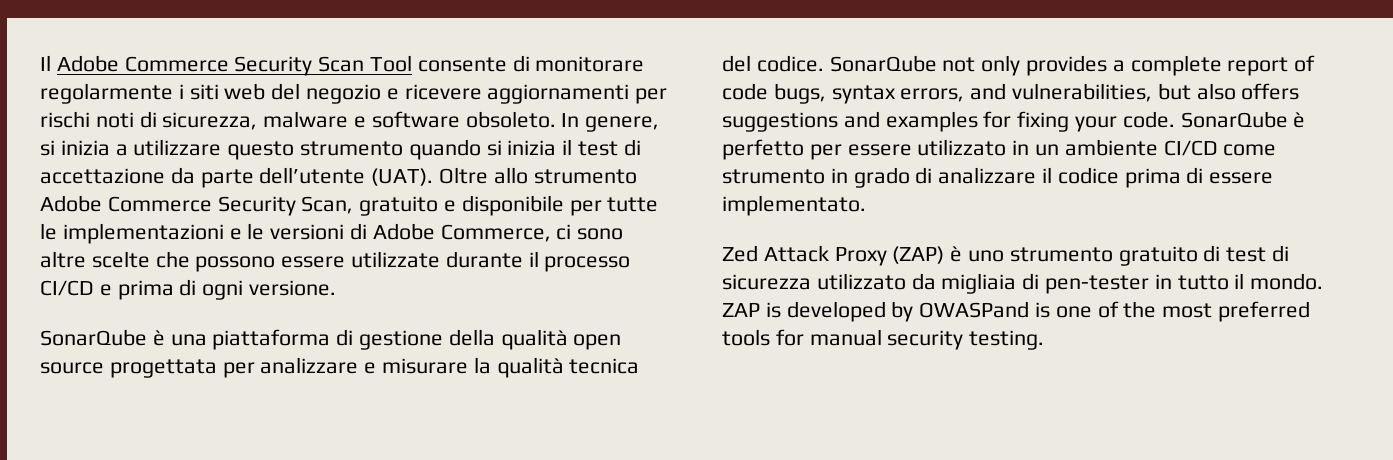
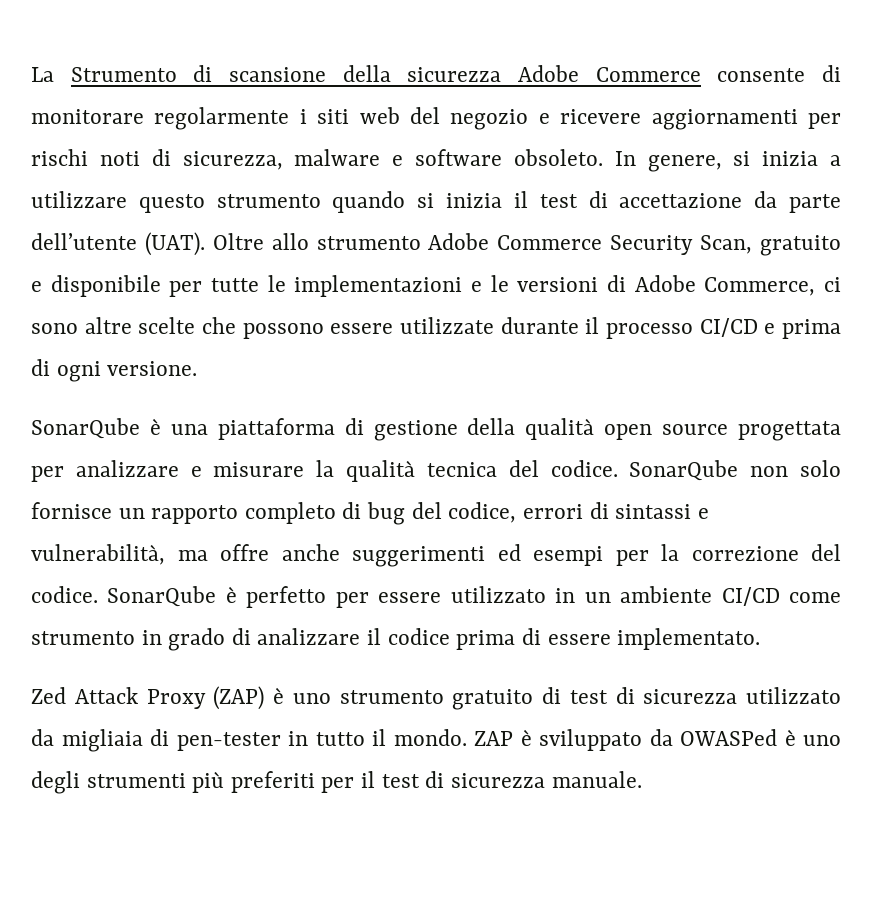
[40,55,413,76] Il Adobe Commerce Security Scan Tool -> [31,65,701,82] La Strumento di scansione della sicurezza Adobe Commerce
[942,55,1316,76] [722,83,1300,104] [722,111,1175,132] not only provides a complete report of code bugs, syntax errors, and vulnerabilities, but also offers suggestions and examples for fixing your code. -> [750,460,842,477] [31,502,709,525] [31,544,841,567] [31,586,98,603] non solo fornisce un rapporto completo di bug del codice, errori di sintassi e vulnerabilità, ma offre anche suggerimenti ed esempi per la correzione del codice.
[765,301,1311,322] [722,329,1045,350] is developed by OWASPand is one of the most preferred tools for manual security testing. -> [520,729,841,751] [31,771,642,794] è sviluppato da OWASPed è uno degli strumenti più preferiti per il test di sicurezza manuale.

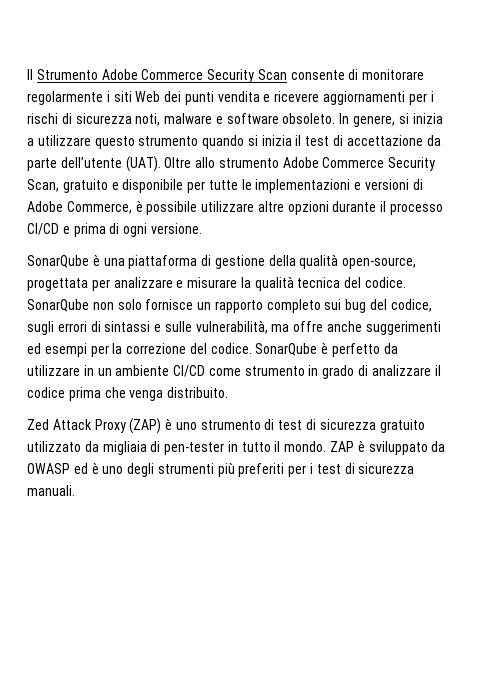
[31,65,701,82] La Strumento di scansione della sicurezza Adobe Commerce -> [27,69,287,83] Il Strumento Adobe Commerce Security Scan
[359,107,841,130] [31,149,283,170] web del negozio e ricevere aggiornamenti per rischi noti di sicurezza, -> [135,91,434,105] [27,113,161,126] Web dei punti vendita e ricevere aggiornamenti per i rischi di sicurezza noti,
[490,275,509,292] le -> (362, 186) none
[823,277,841,292] [31,317,494,339] ci sono altre scelte che possono essere utilizzate -> [135,200,329,215] è possibile utilizzare altre opzioni
[604,424,729,440] open source -> [342,257,417,269] open-source,
[342,502,362,519] di -> [324,299,342,310] sui
(517, 512) none -> [27,321,54,335] sugli
(709, 513) none -> [164,321,192,332] sulle
[335,586,546,608] per essere utilizzato -> [383,343,398,354] [27,365,80,376] da utilizzare
[521,628,761,650] di essere implementato. -> [104,387,229,401] che venga distribuito.
[452,689,534,710] gratuito -> (261, 425) none
(738, 696) none -> [379,419,425,433] gratuito
[680,729,777,746] OWASPed -> [27,463,88,474] OWASP ed
[361,771,642,788] il test di sicurezza manuale. -> [310,463,415,474] [27,485,75,496] i test di sicurezza manuali.

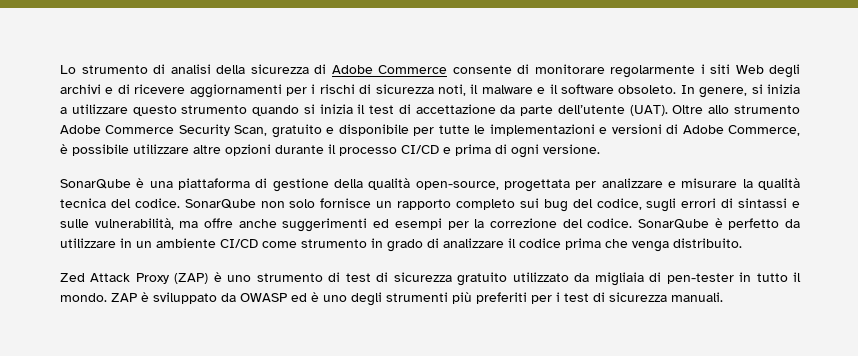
[27,69,287,83] Il Strumento Adobe Commerce Security Scan -> [60,64,447,74] Lo strumento di analisi della sicurezza di Adobe Commerce
[164,91,271,105] dei punti vendita e -> [769,64,800,78] [60,84,130,94] degli archivi e di
(161, 119) none -> [470,84,479,94] il
(223, 120) none -> [549,84,558,94] il

